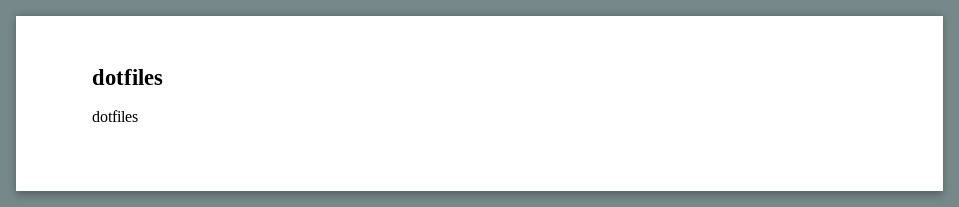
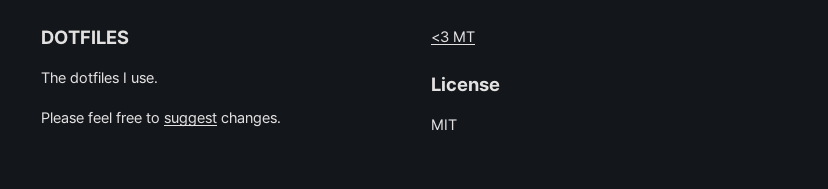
[92,69,163,85] [92,110,138,122] dotfiles // dotfiles -> [41,30,129,45] [41,71,159,84] [41,111,282,127] [431,31,476,43] [431,76,500,92] [431,119,457,130] DOTFILES // The dotfiles I use. // Please feel free to suggest changes. // <3 MT // License // MIT

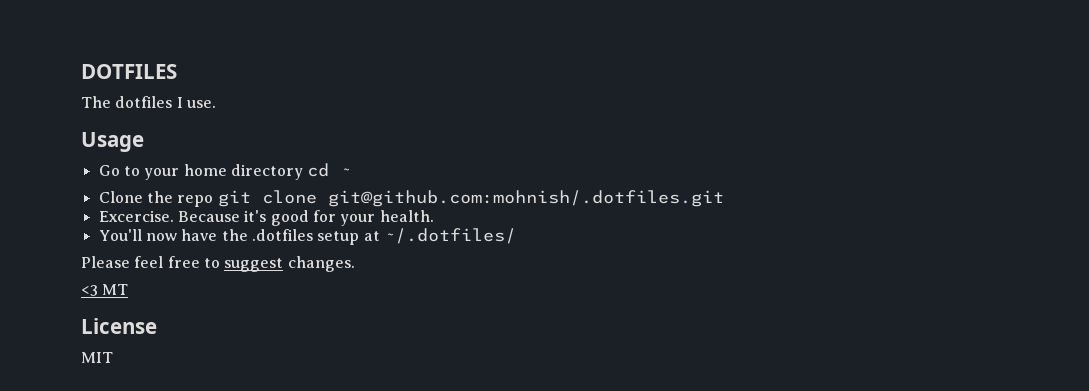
(159, 79) none -> [81,132,144,152] [98,163,352,180] [98,190,724,207] [98,210,434,226] [98,228,516,245] // Usage // Go to your home directory cd ~ // Clone the repo git clone git@github.com:mohnish/.dotfiles.git // Excercise. Because it's good for your health. // You'll now have the .dotfiles setup at ~/.dotfiles/

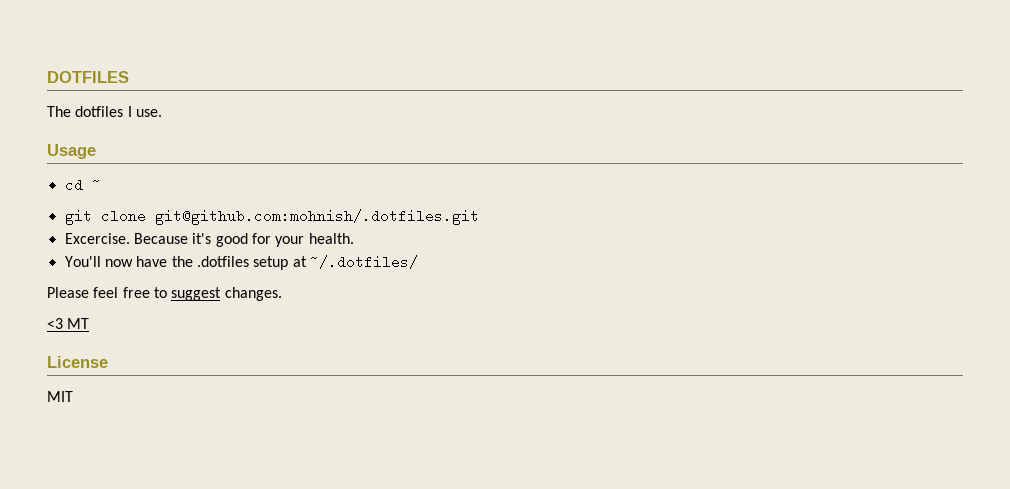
[98,164,303,180] Go to your home directory -> (96, 151) none
[98,191,214,207] Clone the repo -> (101, 185) none

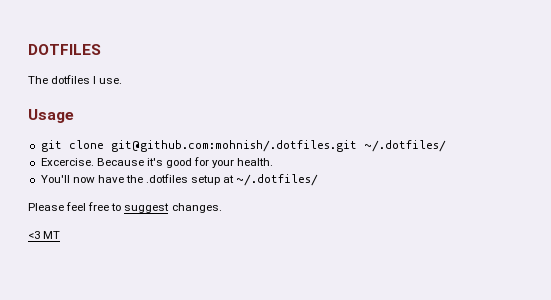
[64,178,101,192] // cd ~ -> (74, 116) none
(479, 217) none -> [363,140,446,152] ~/.dotfiles/
[47,356,108,368] [47,391,73,402] // License // MIT -> (61, 235) none

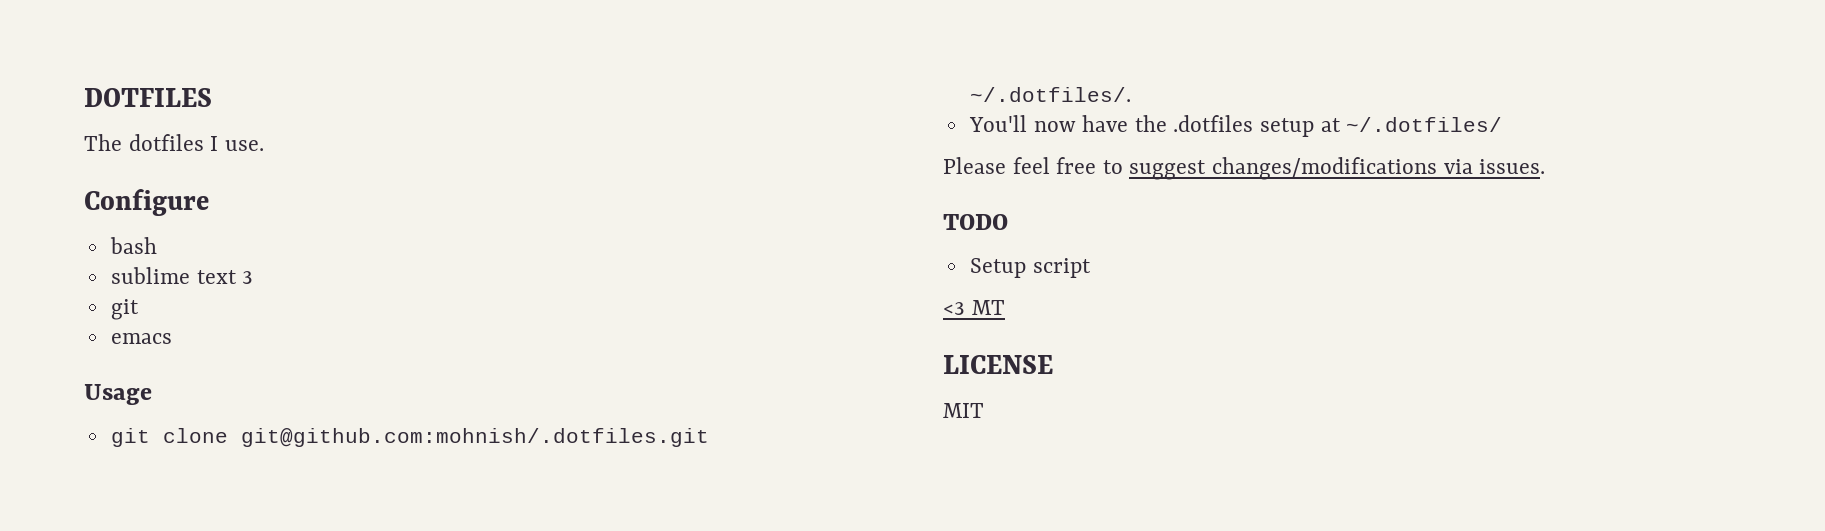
[28,109,74,123] [40,140,446,152] [40,157,274,168] Usage // git clone git@github.com:mohnish/.dotfiles.git ~/.dotfiles/ // Excercise. Because it's good for your health. -> [84,189,209,216] [109,237,157,254] [110,267,254,284] [110,299,139,320] [110,333,172,344] [84,384,152,405] [110,428,709,447] [969,87,1131,102] Configure // bash // sublime text 3 // git // emacs // Usage // git clone git@github.com:mohnish/.dotfiles.git ~/.dotfiles/.
[171,203,222,213] changes. -> [1212,157,1546,180] [943,214,1008,230] [969,258,1091,278] changes/modifications via issues. // TODO // Setup script
(61, 235) none -> [943,355,1053,374] [943,403,984,418] // LICENSE // MIT

